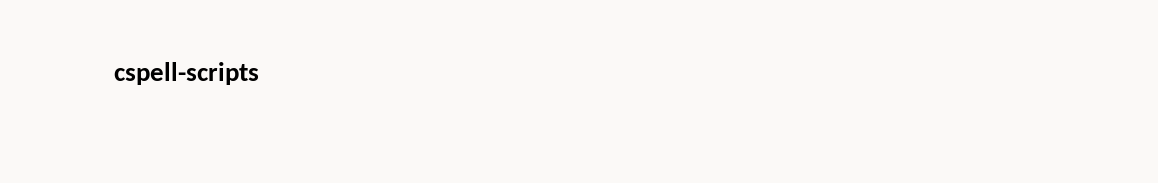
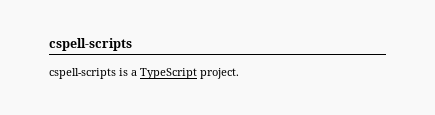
[114,62,259,85] cspell-scripts -> [49,38,132,51] [49,68,239,79] cspell-scripts // cspell-scripts is a TypeScript project.

